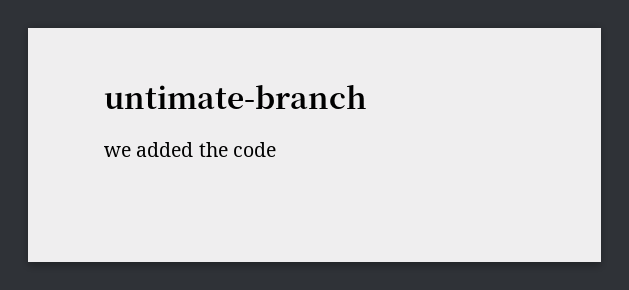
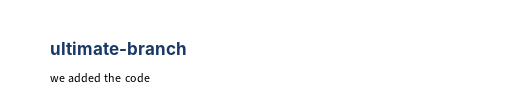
[104,84,367,109] untimate-branch -> [50,41,187,55] ultimate-branch

